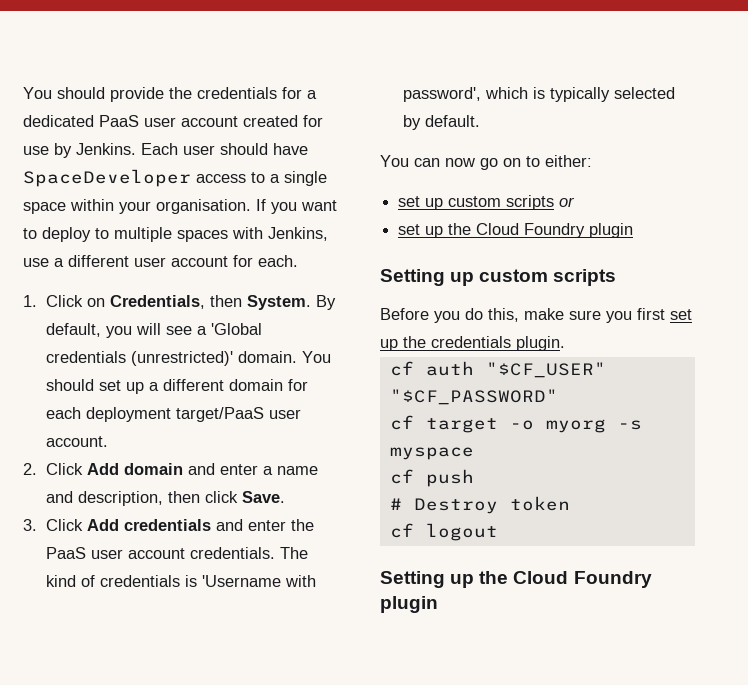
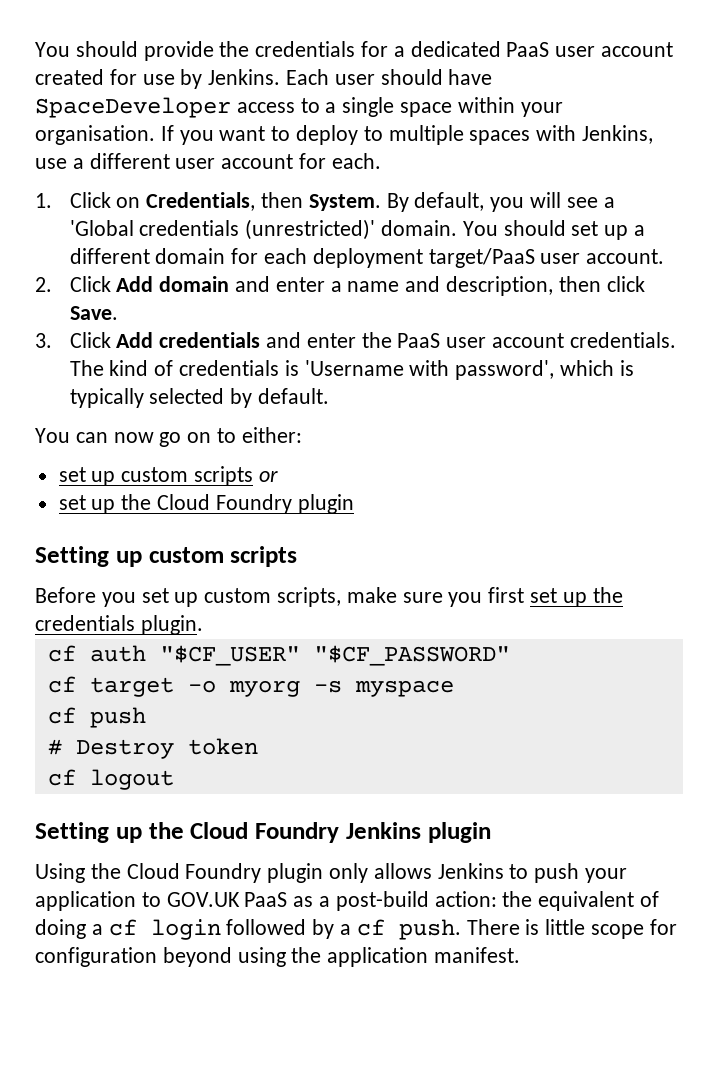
[465,308,519,322] do this, -> [141,587,342,607] set up custom scripts,
[380,596,438,613] plugin -> [345,822,491,843] [35,863,628,883] [35,891,660,911] [35,919,677,940] [35,947,521,967] Jenkins plugin // Using the Cloud Foundry plugin only allows Jenkins to push your application to GOV.UK PaaS as a post-build action: the equivalent of doing a cf login followed by a cf push. There is little scope for configuration beyond using the application manifest.

